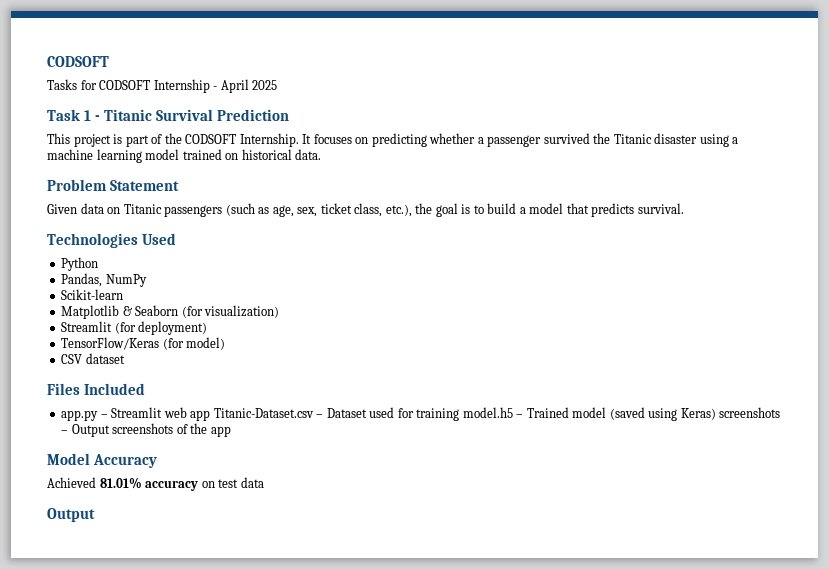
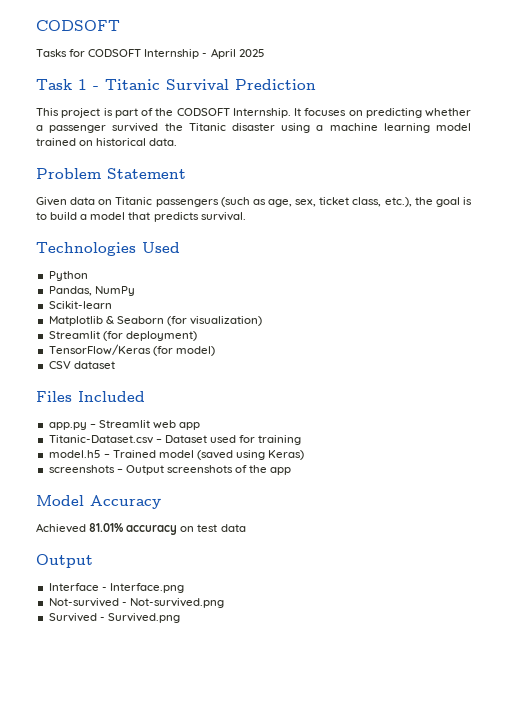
(211, 415) none -> (201, 426) //
(460, 414) none -> (302, 440) //
(716, 414) none -> (305, 455) //
(95, 515) none -> [48,583,184,593] [48,598,224,608] [48,613,180,623] // Interface - Interface.png // Not-survived - Not-survived.png // Survived - Survived.png

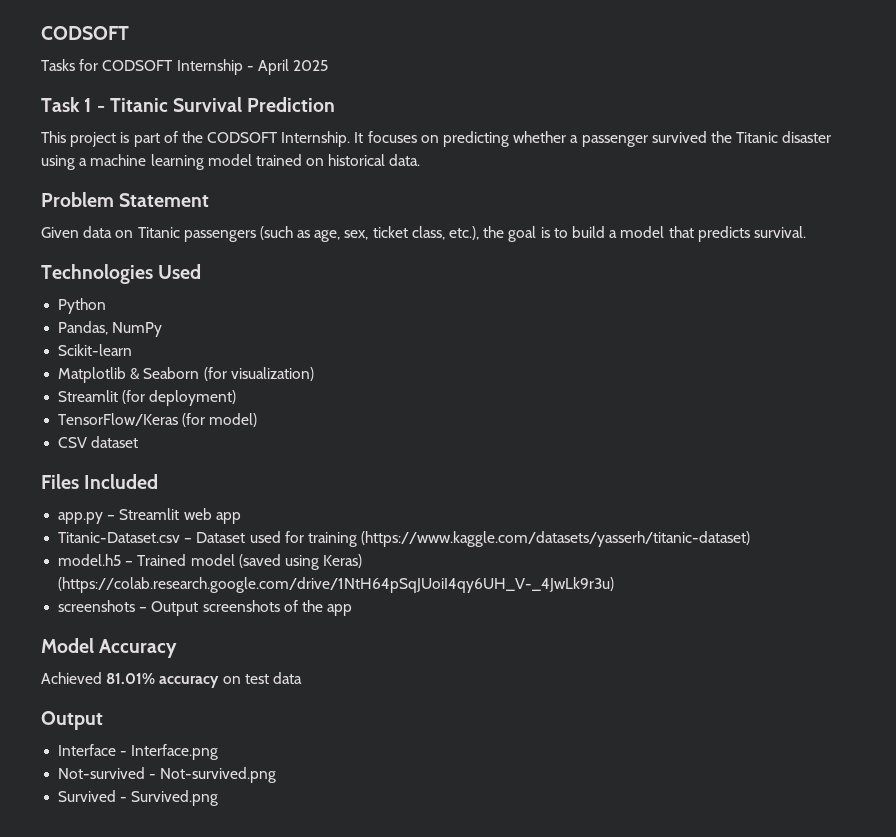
(302, 440) none -> [361,531,751,547] (https://www.kaggle.com/datasets/yasserh/titanic-dataset)
(305, 455) none -> [58,577,615,593] (https://colab.research.google.com/drive/1NtH64pSqJUoiI4qy6UH_V-_4JwLk9r3u)

